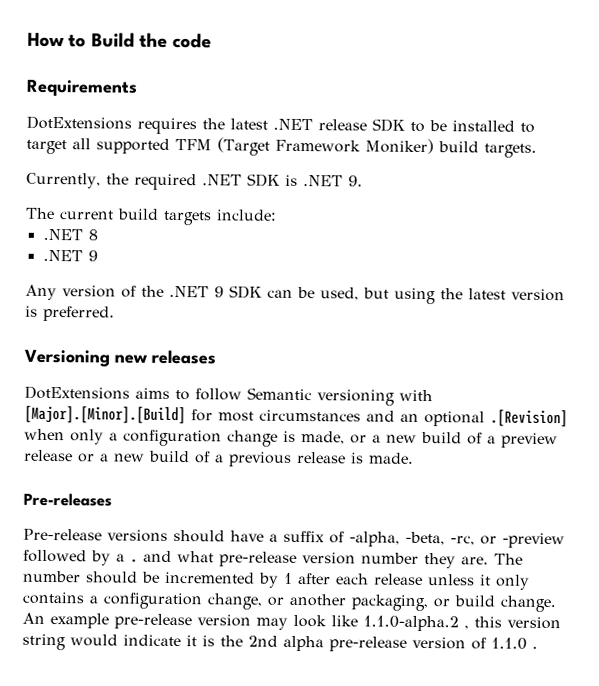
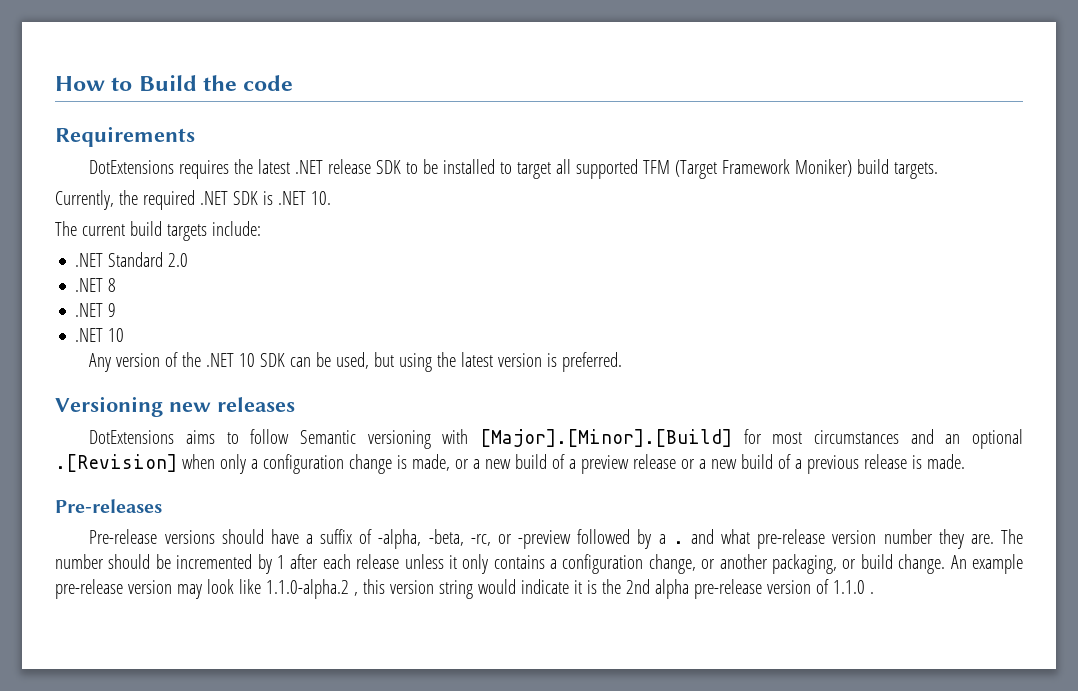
[347,175,363,187] 9. -> [310,191,331,205] 10.
(277, 215) none -> [75,252,189,267] // .NET Standard 2.0
(98, 256) none -> [75,328,125,342] // .NET 10
[214,286,224,298] 9 -> [239,353,256,367] 10

